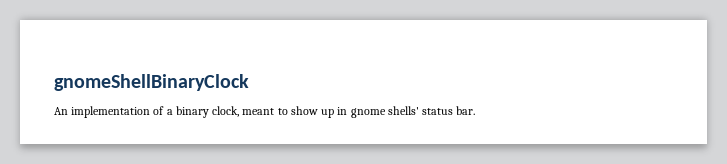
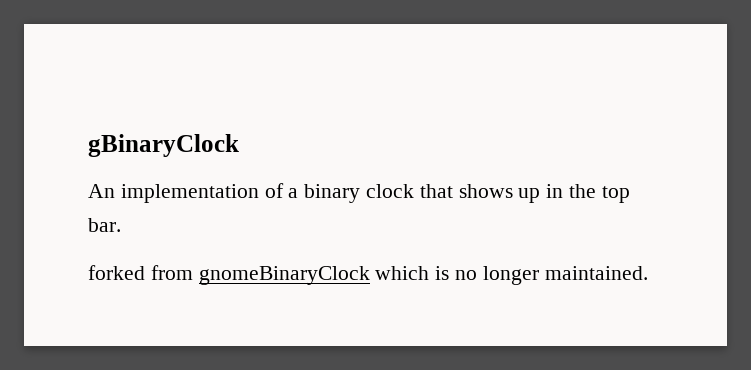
[54,74,249,91] gnomeShellBinaryClock -> [88,134,239,157] gBinaryClock
[212,106,476,118] clock, meant to show up in gnome shells' status bar. -> [366,184,630,203] [88,218,121,232] [88,265,648,285] clock that shows up in the top bar. // forked from gnomeBinaryClock which is no longer maintained.

